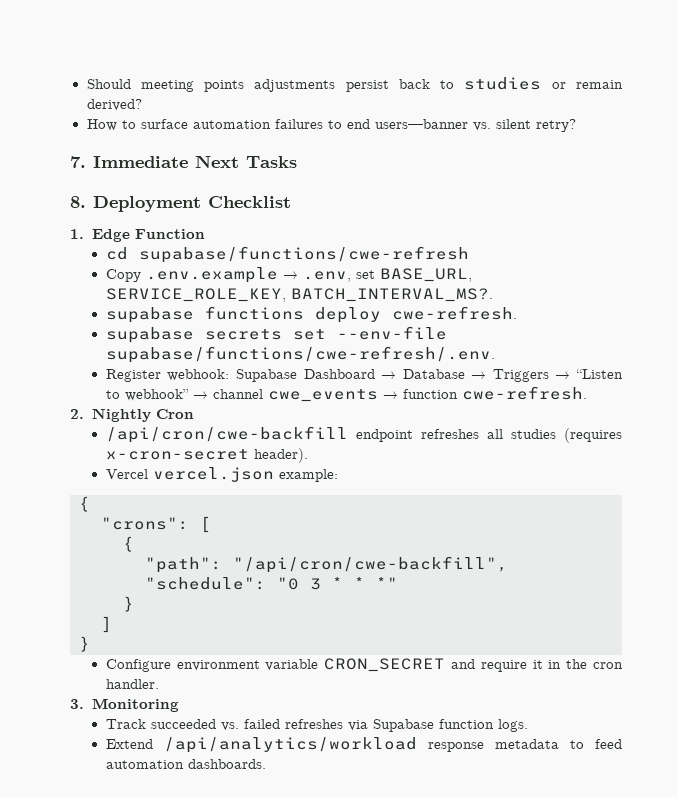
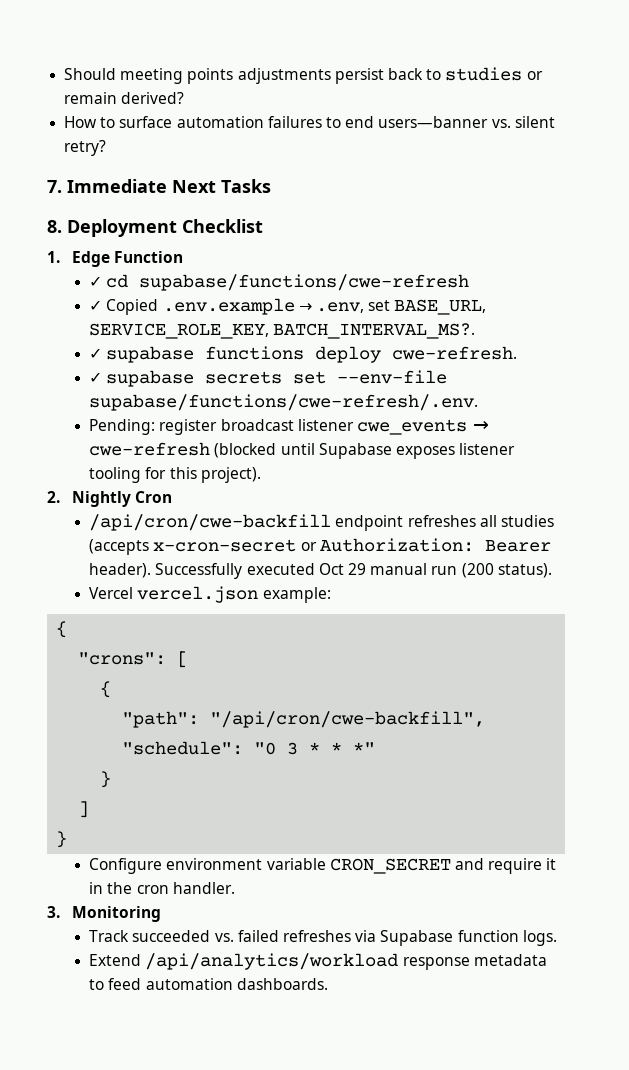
(205, 234) none -> [89,276,103,287] ✓
[105,269,141,282] Copy -> [89,299,159,315] ✓ Copied
(493, 295) none -> [89,348,103,359] ✓
(517, 313) none -> [89,372,103,383] ✓
[105,369,624,382] [105,386,587,402] Register webhook: Supabase Dashboard → Database → Triggers → “Listen to webhook” → channel cwe_events → function cwe-refresh. -> [89,419,489,435] [89,442,516,459] [89,467,261,483] Pending: register broadcast listener cwe_events → cwe-refresh (blocked until Supabase exposes listener tooling for this project).
[564,428,622,443] [105,448,308,463] (requires x-cron-secret header). -> [89,538,551,555] [89,563,552,579] (accepts x-cron-secret or Authorization: Bearer header). Successfully executed Oct 29 manual run (200 status).

